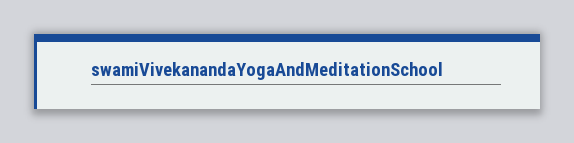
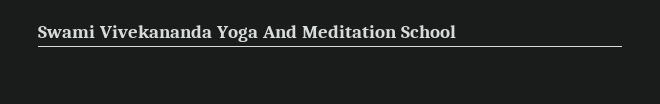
[91,62,443,80] swamiVivekanandaYogaAndMeditationSchool -> [38,25,456,42] Swami Vivekananda Yoga And Meditation School

